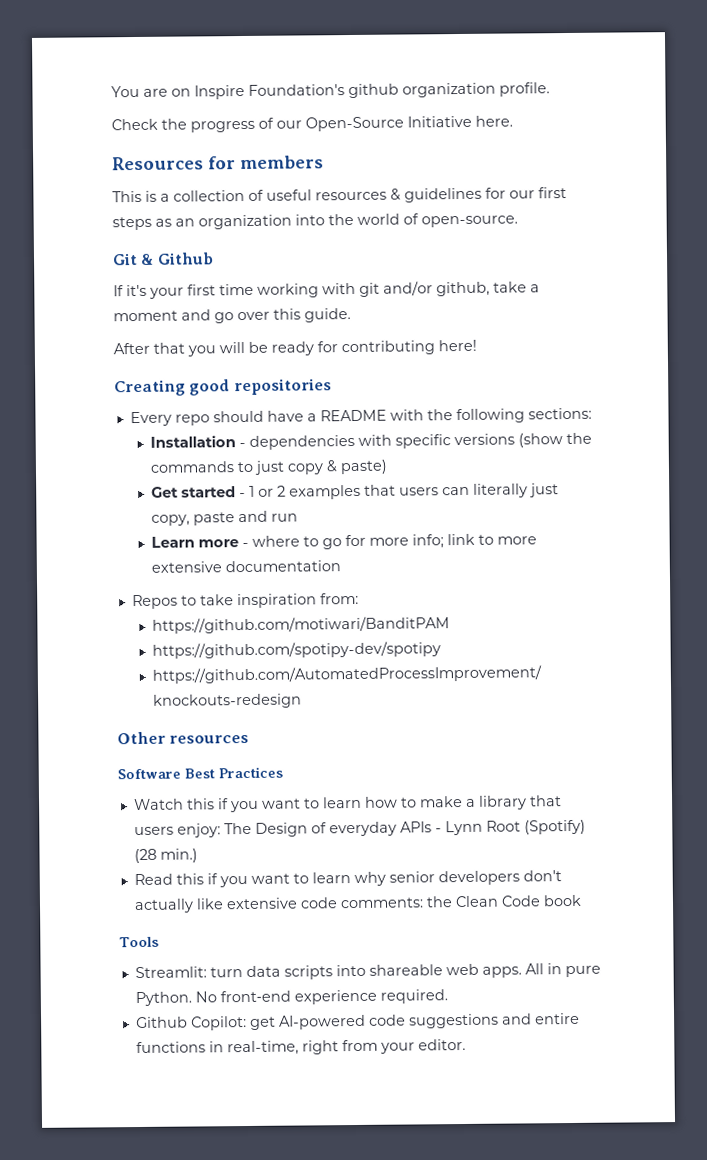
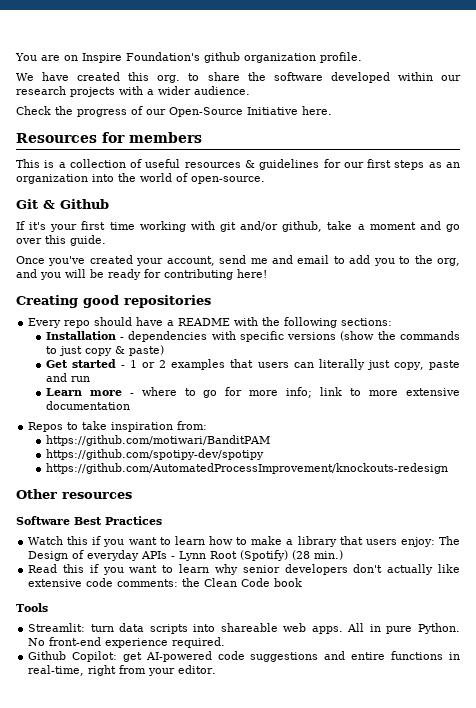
(550, 89) none -> [16,72,461,83] [16,86,250,97] // We have created this org. to share the software developed within our research projects with a wider audience.
[113,342,185,355] After that -> [16,255,461,266] [16,269,37,278] Once you've created your account, send me and email to add you to the org, and

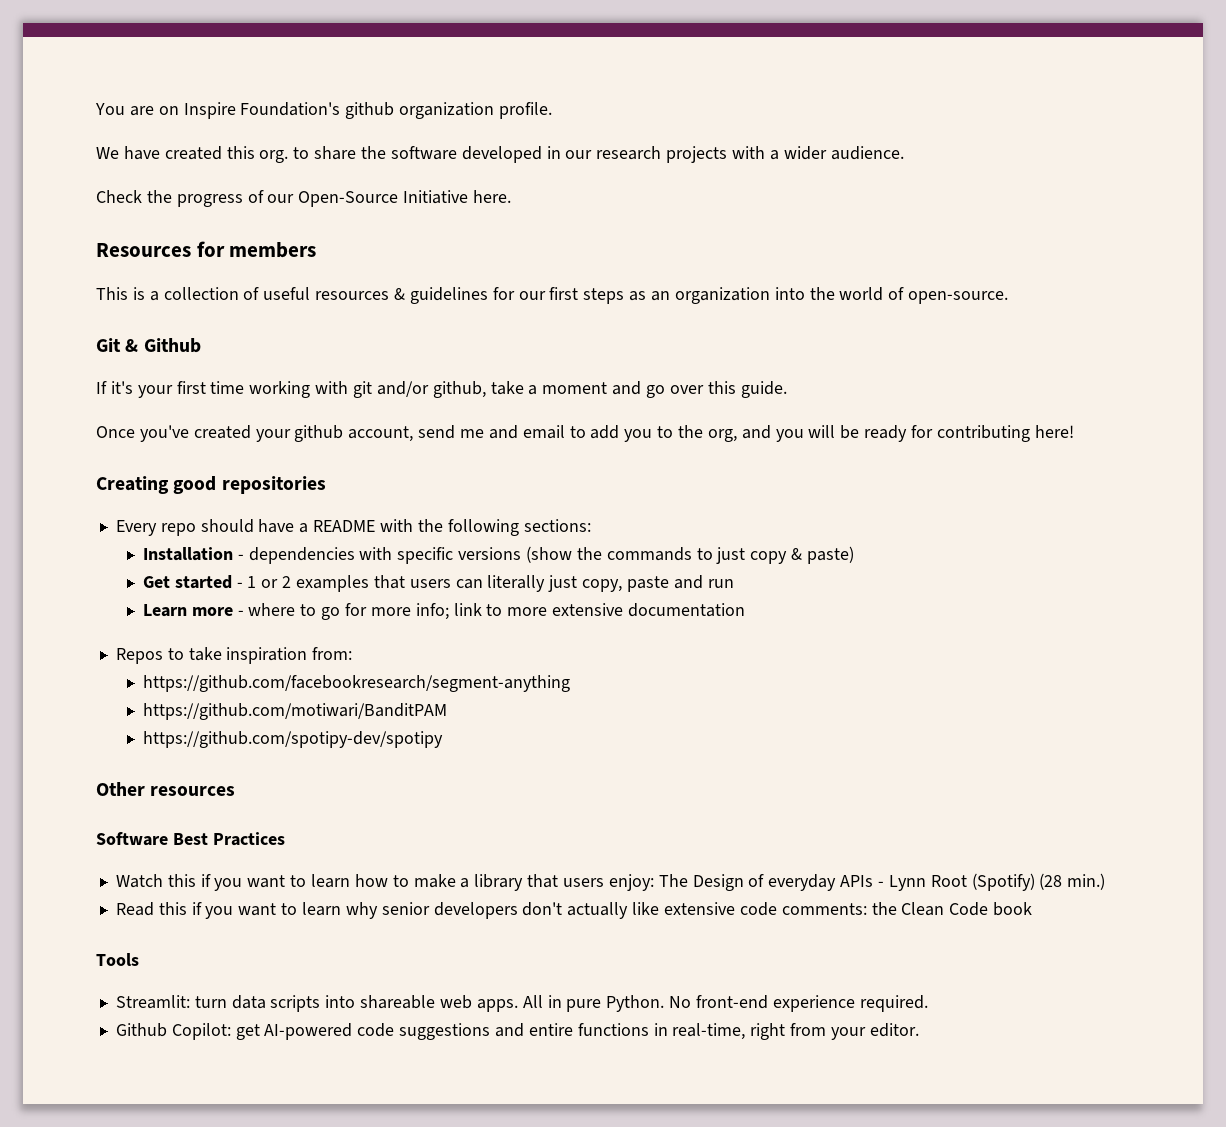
[397,72,433,81] within -> [546,146,561,159] in
(164, 262) none -> [294,425,344,442] github
(208, 425) none -> [142,675,570,692] // https://github.com/facebookresearch/segment-anything
[45,463,448,474] // https://github.com/AutomatedProcessImprovement/knockouts-redesign -> (443, 739) none

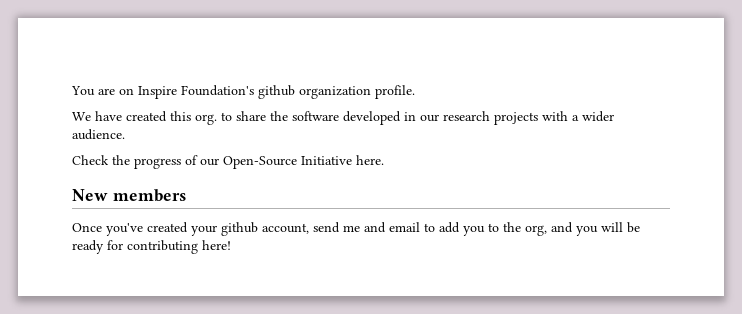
[96,241,225,257] Resources for -> [72,189,108,201] New
[96,287,1009,304] [96,338,201,353] [96,381,787,398] // This is a collection of useful resources & guidelines for our first steps as an organization into the world of open-source. // Git & Github // If it's your first time working with git and/or github, take a moment and go over this guide. -> (186, 195) none
[96,476,326,494] [115,519,591,536] [142,546,855,564] [142,575,734,592] [142,603,746,620] [115,647,353,664] [142,675,570,692] [142,703,447,720] [142,731,443,748] [96,782,236,796] [96,832,285,846] [115,873,1106,891] [115,902,1033,919] [96,953,139,966] [115,995,928,1012] [115,1023,919,1040] // Creating good repositories // Every repo should have a README with the following sections: // Installation - dependencies with specific versions (show the commands to just copy & paste) // Get started - 1 or 2 examples that users can literally just copy, paste and run // Learn more - where to go for more info; link to more extensive documentation // Repos to take inspiration from: // https://github.com/facebookresearch/segment-anything // https://github.com/motiwari/BanditPAM // https://github.com/spotipy-dev/spotipy // Other resources // Software Best Practices // Watch this if you want to learn how to make a library that users enjoy: The Design of everyday APIs - Lynn Root (Spotify) (28 min.) // Read this if you want to learn why senior developers don't actually like extensive code comments: the Clean Code book // Tools // Streamlit: turn data scripts into shareable web apps. All in pure Python. No front‑end experience required. // Github Copilot: get AI-powered code suggestions and entire functions in real-time, right from your editor. -> (231, 245) none

